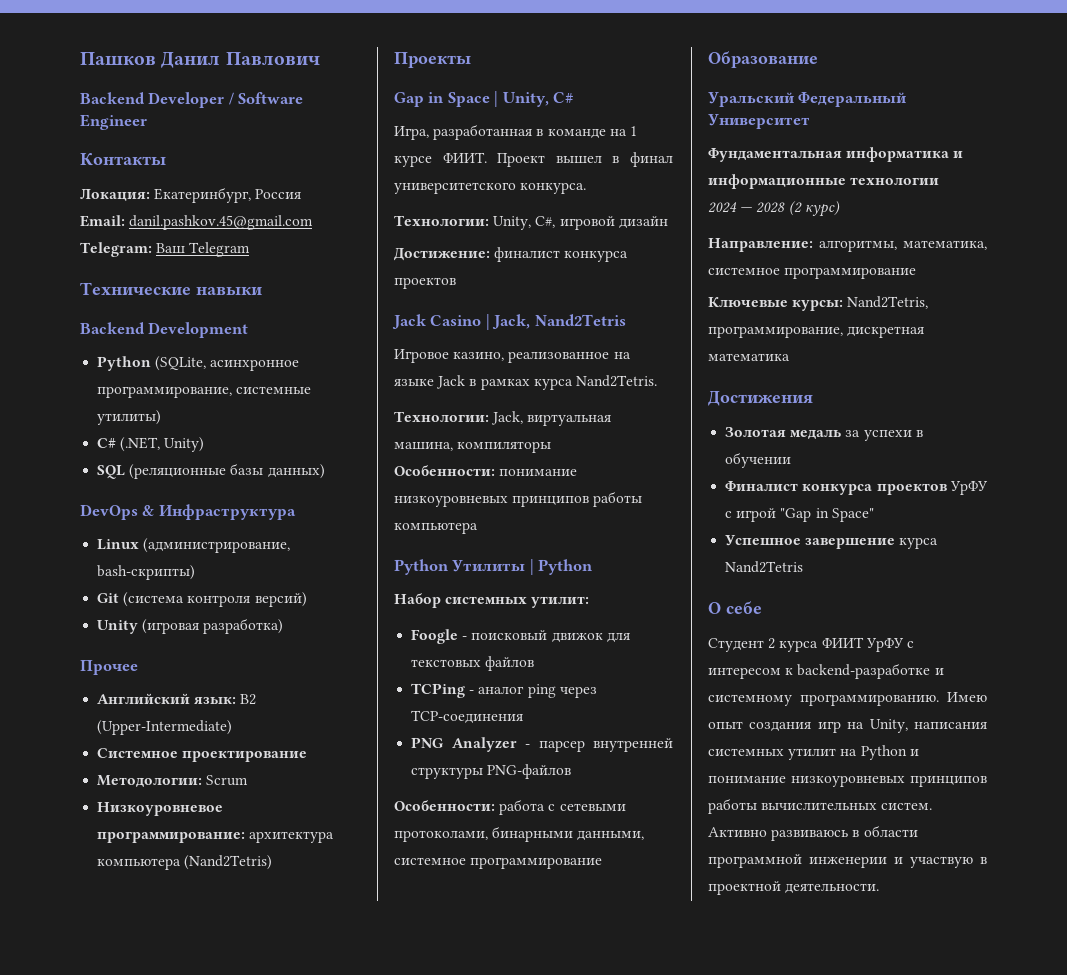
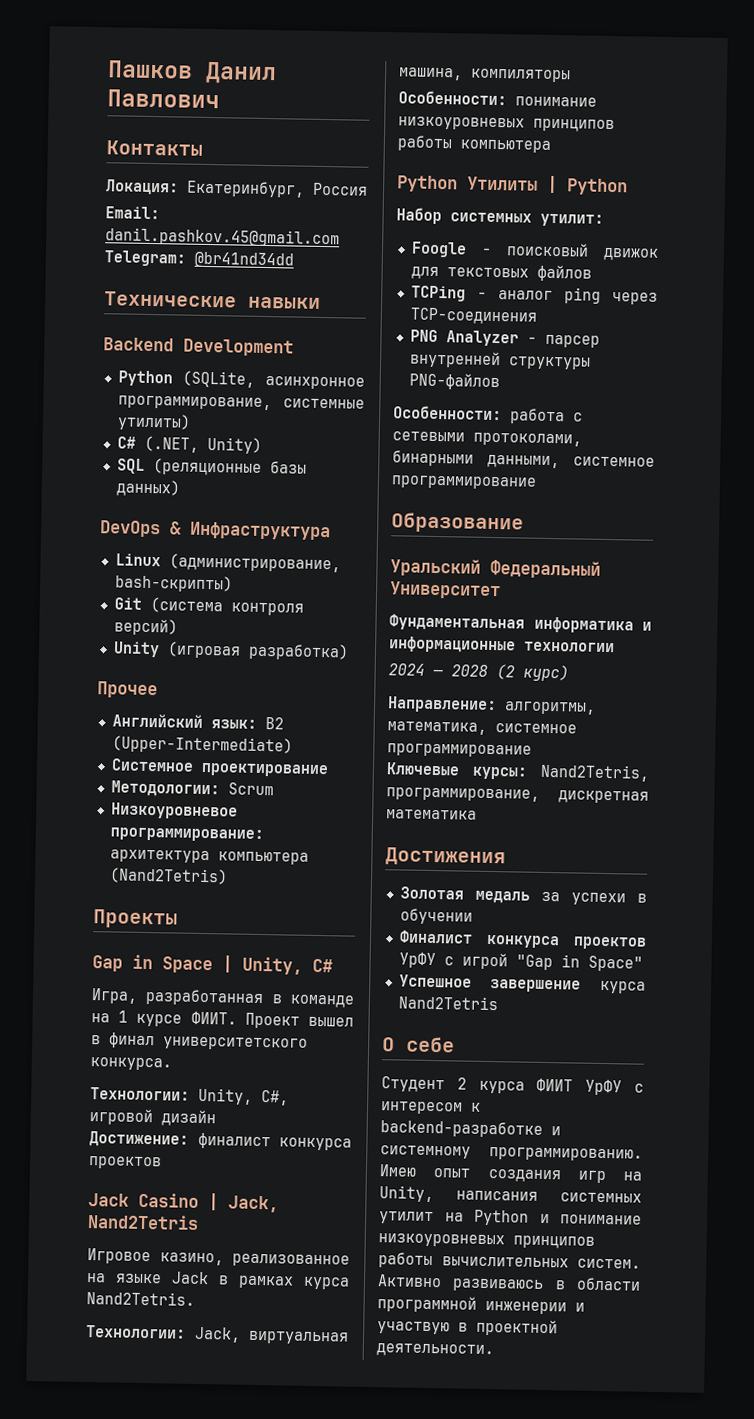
[80,92,304,108] [80,114,147,130] // Backend Developer / Software Engineer -> (220, 99) none
[156,242,251,257] Ваш Telegram -> [194,251,294,269] @br41nd34dd

